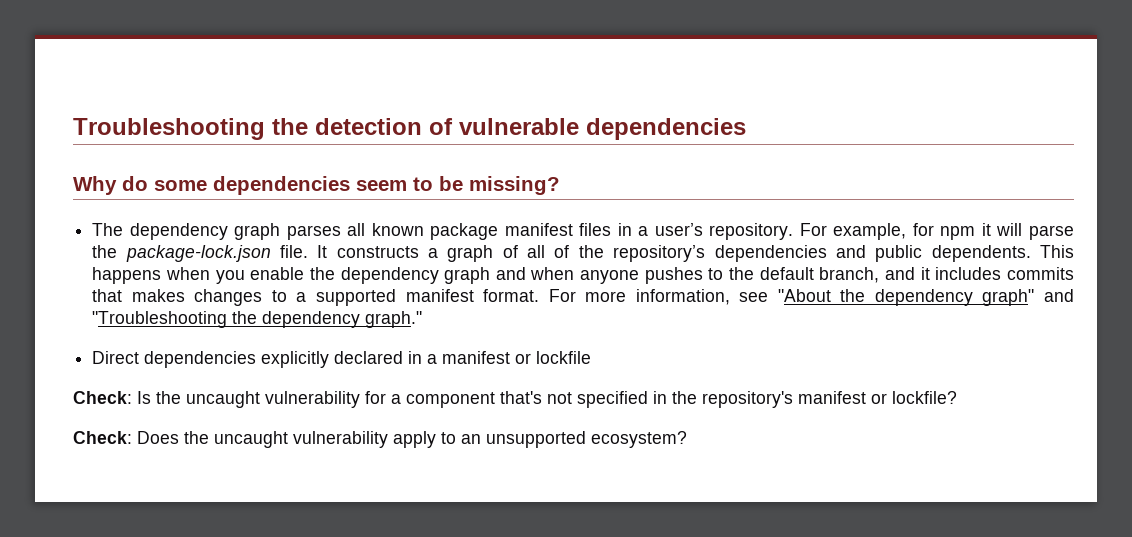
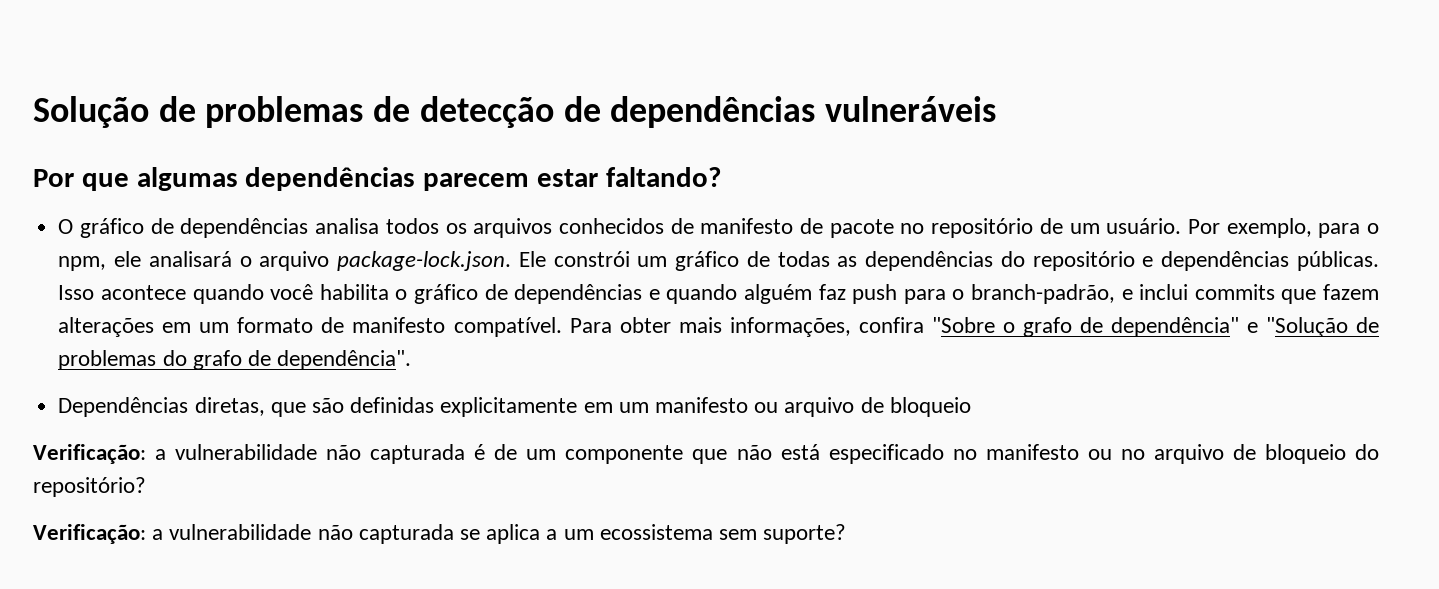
[73,118,746,140] [73,176,560,195] [92,223,1075,240] [92,245,1074,262] [92,267,1075,284] [92,289,1074,306] [92,311,423,328] [92,351,592,368] [73,391,957,408] [73,431,687,448] Troubleshooting the detection of vulnerable dependencies // Why do some dependencies seem to be missing? // The dependency graph parses all known package manifest files in a user’s repository. For example, for npm it will parse the package-lock.json file. It constructs a graph of all of the repository’s dependencies and public dependents. This happens when you enable the dependency graph and when anyone pushes to the default branch, and it includes commits that makes changes to a supported manifest format. For more information, see "About the dependency graph" and "Troubleshooting the dependency graph." // Direct dependencies explicitly declared in a manifest or lockfile // Check: Is the uncaught vulnerability for a component that's not specified in the repository's manifest or lockfile? // Check: Does the uncaught vulnerability apply to an unsupported ecosystem? -> [33,96,997,128] [33,167,721,191] [58,218,1380,238] [58,251,1379,271] [58,284,1379,304] [58,317,1379,337] [58,350,412,370] [58,397,971,417] [33,444,1379,464] [33,477,146,497] [33,524,847,544] Solução de problemas de detecção de dependências vulneráveis // Por que algumas dependências parecem estar faltando? // O gráfico de dependências analisa todos os arquivos conhecidos de manifesto de pacote no repositório de um usuário. Por exemplo, para o npm, ele analisará o arquivo package-lock.json. Ele constrói um gráfico de todas as dependências do repositório e dependências públicas. Isso acontece quando você habilita o gráfico de dependências e quando alguém faz push para o branch-padrão, e inclui commits que fazem alterações em um formato de manifesto compatível. Para obter mais informações, confira "Sobre o grafo de dependência" e "Solução de problemas do grafo de dependência". // Dependências diretas, que são definidas explicitamente em um manifesto ou arquivo de bloqueio // Verificação: a vulnerabilidade não capturada é de um componente que não está especificado no manifesto ou no arquivo de bloqueio do repositório? // Verificação: a vulnerabilidade não capturada se aplica a um ecossistema sem suporte?

